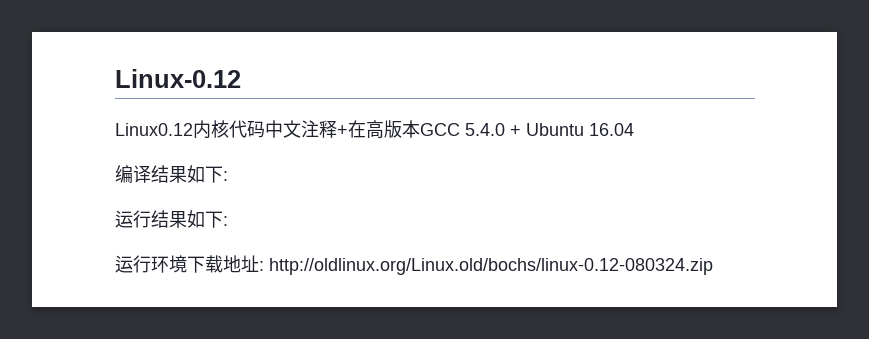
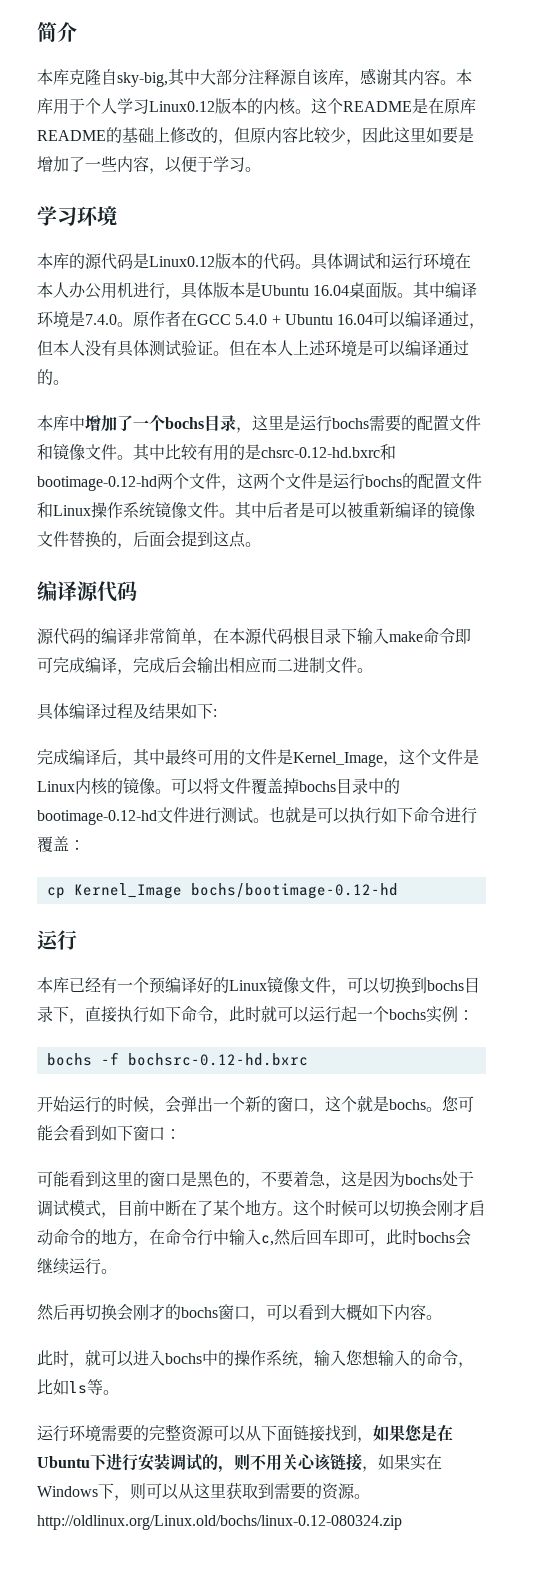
[115,69,241,88] [115,120,420,139] Linux-0.12 // Linux0.12内核代码中文注释+在高版本 -> [37,22,77,42] [37,68,472,87] [37,98,476,115] [37,127,474,145] [37,156,261,174] [37,206,117,226] [37,253,471,270] [37,282,478,300] [37,311,197,328] 简介 // 本库克隆自sky-big,其中大部分注释源自该库，感谢其内容。本库用于个人学习Linux0.12版本的内核。这个README是在原库README的基础上修改的，但原内容比较少，因此这里如要是增加了一些内容，以便于学习。 // 学习环境 // 本库的源代码是Linux0.12版本的代码。具体调试和运行环境在本人办公用机进行，具体版本是Ubuntu 16.04桌面版。其中编译环境是7.4.0。原作者在
[115,165,228,183] [115,210,228,228] [115,255,264,273] // 编译结果如下: // 运行结果如下: // 运行环境下载地址: -> [373,311,486,329] [37,340,469,357] [37,369,69,385] [37,415,481,433] [37,443,396,461] [37,473,482,491] [37,501,475,519] [37,530,261,549] [37,581,137,602] [37,627,471,646] [37,657,373,675] [37,703,217,720] [37,749,479,767] [37,777,400,795] [37,806,477,825] [37,836,85,852] [46,883,398,899] [37,930,77,950] [37,976,480,995] [37,1006,474,1024] [46,1052,308,1066] [37,1096,474,1114] [37,1125,181,1142] [37,1171,474,1189] [37,1199,485,1218] [37,1228,471,1247] [37,1258,117,1275] [37,1304,442,1322] [37,1349,474,1368] [37,1379,119,1395] [37,1424,453,1443] [37,1453,442,1473] [37,1482,370,1501] 可以编译通过，但本人没有具体测试验证。但在本人上述环境是可以编译通过的。 // 本库中增加了一个bochs目录，这里是运行bochs需要的配置文件和镜像文件。其中比较有用的是chsrc-0.12-hd.bxrc和bootimage-0.12-hd两个文件，这两个文件是运行bochs的配置文件和Linux操作系统镜像文件。其中后者是可以被重新编译的镜像文件替换的，后面会提到这点。 // 编译源代码 // 源代码的编译非常简单，在本源代码根目录下输入make命令即可完成编译，完成后会输出相应而二进制文件。 // 具体编译过程及结果如下: // 完成编译后，其中最终可用的文件是Kernel_Image，这个文件是Linux内核的镜像。可以将文件覆盖掉bochs目录中的bootimage-0.12-hd文件进行测试。也就是可以执行如下命令进行覆盖： // cp Kernel_Image bochs/bootimage-0.12-hd // 运行 // 本库已经有一个预编译好的Linux镜像文件，可以切换到bochs目录下，直接执行如下命令，此时就可以运行起一个bochs实例： // bochs -f bochsrc-0.12-hd.bxrc // 开始运行的时候，会弹出一个新的窗口，这个就是bochs。您可能会看到如下窗口： // 可能看到这里的窗口是黑色的，不要着急，这是因为bochs处于调试模式，目前中断在了某个地方。这个时候可以切换会刚才启动命令的地方，在命令行中输入c,然后回车即可，此时bochs会继续运行。 // 然后再切换会刚才的bochs窗口，可以看到大概如下内容。 // 此时，就可以进入bochs中的操作系统，输入您想输入的命令，比如ls等。 // 运行环境需要的完整资源可以从下面链接找到，如果您是在Ubuntu下进行安装调试的，则不用关心该链接，如果实在Windows下，则可以从这里获取到需要的资源。

